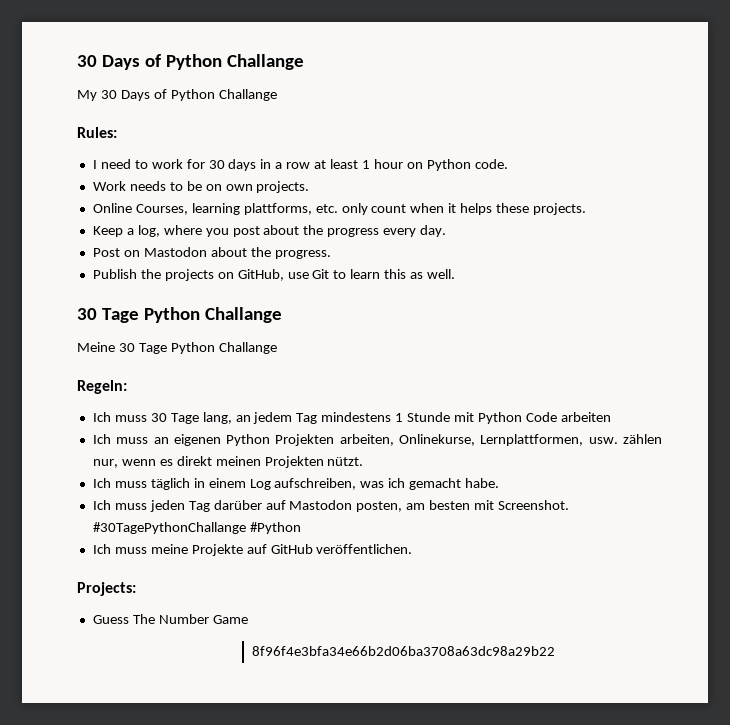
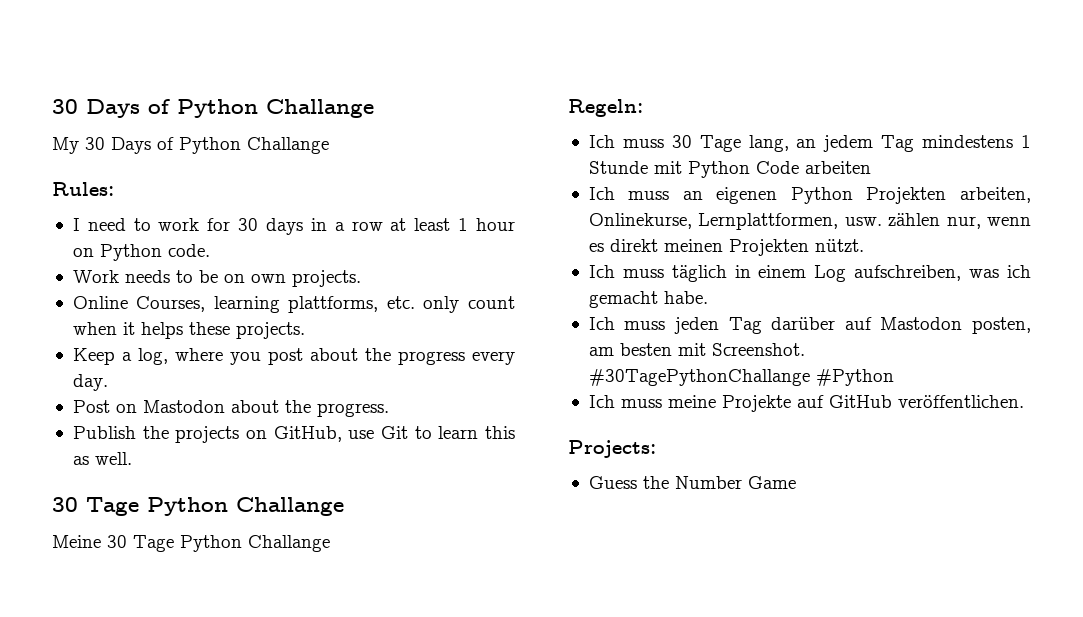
[132,614,155,624] The -> [642,476,669,489] the
[252,646,556,656] // 8f96f4e3bfa34e66b2d06ba3708a63dc98a29b22 -> (796, 482) none

